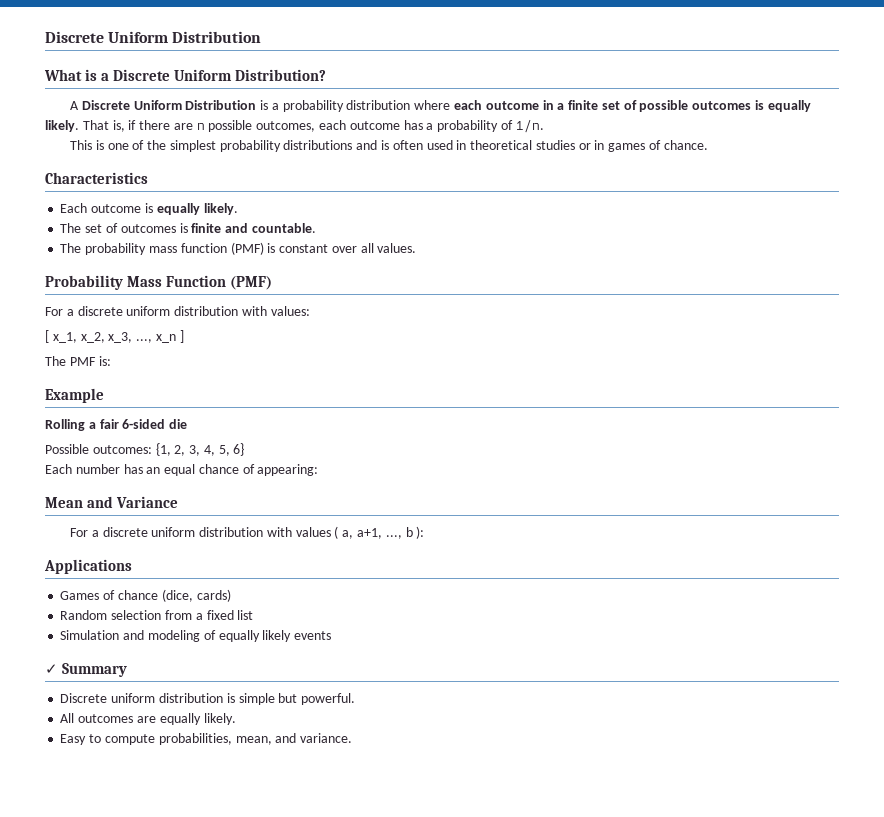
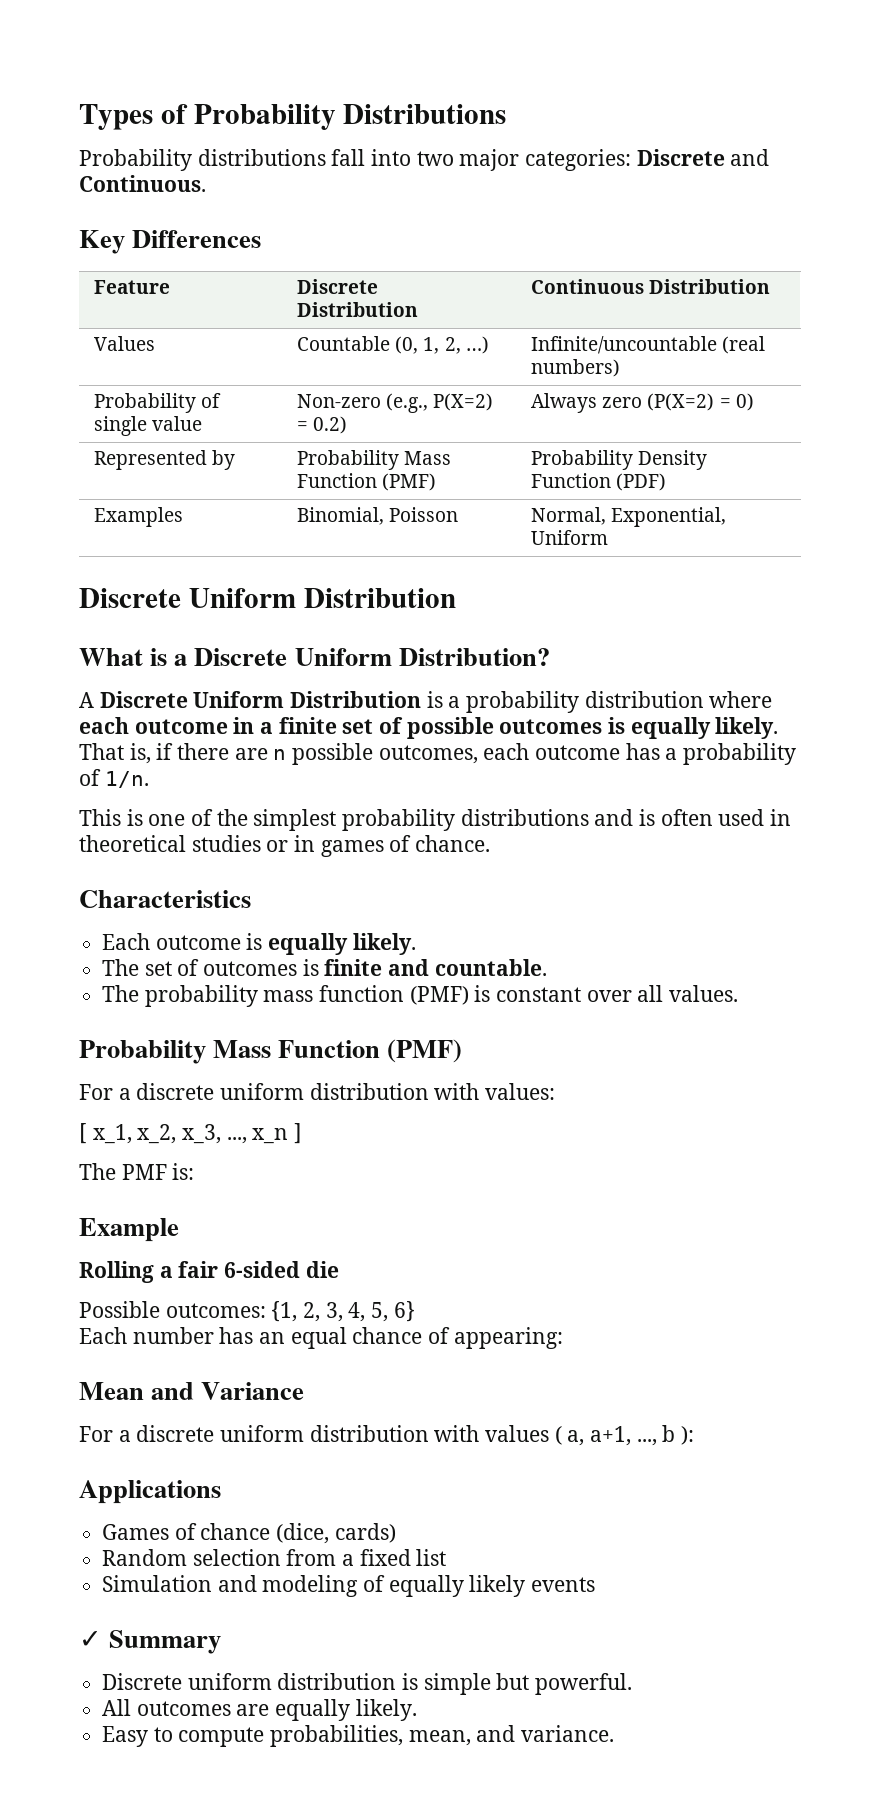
(45, 37) none -> [79,104,507,130] [79,149,770,171] [79,175,206,192] [79,230,262,254] [94,280,171,294] [297,279,379,294] [297,302,419,317] [531,279,771,294] [94,336,156,351] [297,336,489,354] [531,336,766,354] [531,359,621,377] [94,393,222,413] [94,416,203,436] [297,393,494,413] [297,416,348,434] [531,393,754,413] [94,450,236,470] [297,450,452,470] [297,473,437,491] [531,450,708,470] [531,473,667,491] [94,507,184,527] [297,507,459,525] [531,507,727,527] [531,530,609,545] Types of Probability Distributions // Probability distributions fall into two major categories: Discrete and Continuous. // Key Differences // Feature | Discrete Distribution | Continuous Distribution // Values | Countable (0, 1, 2, …) | Infinite/uncountable (real numbers) // Probability of single value | Non-zero (e.g., P(X=2) = 0.2) | Always zero (P(X=2) = 0) // Represented by | Probability Mass Function (PMF) | Probability Density Function (PDF) // Examples | Binomial, Poisson | Normal, Exponential, Uniform //

